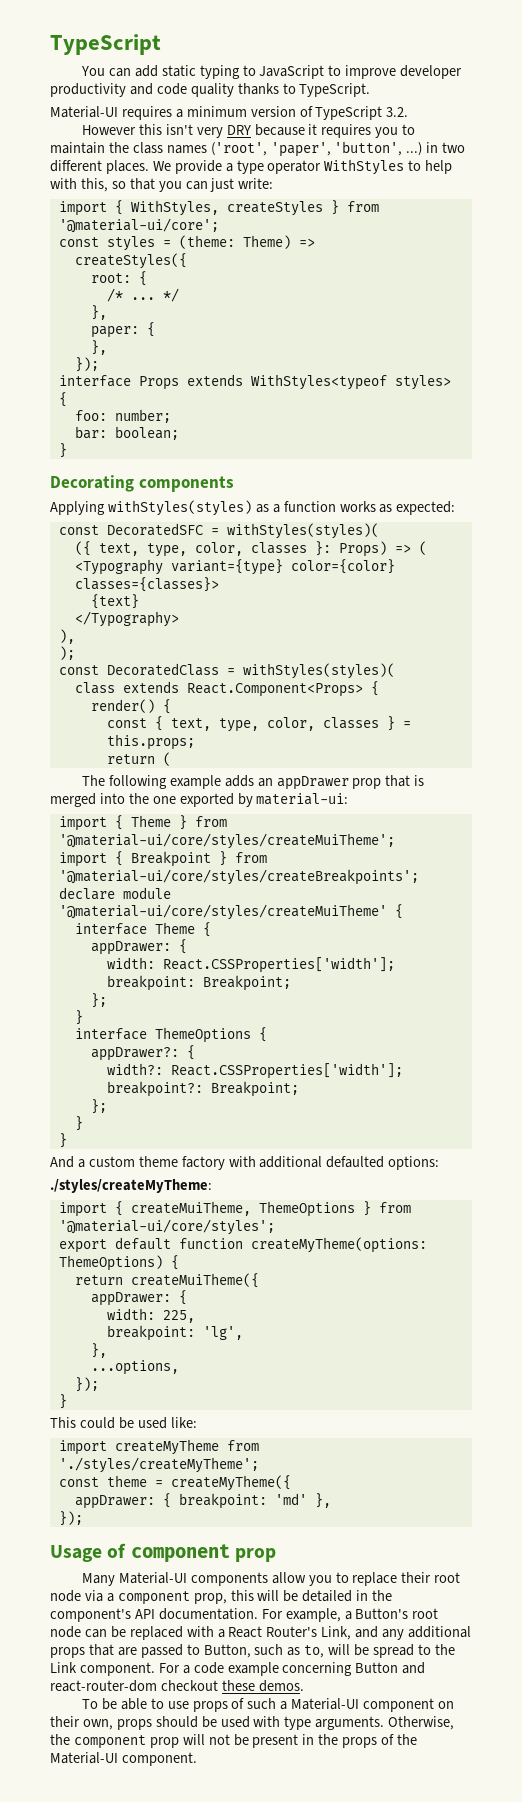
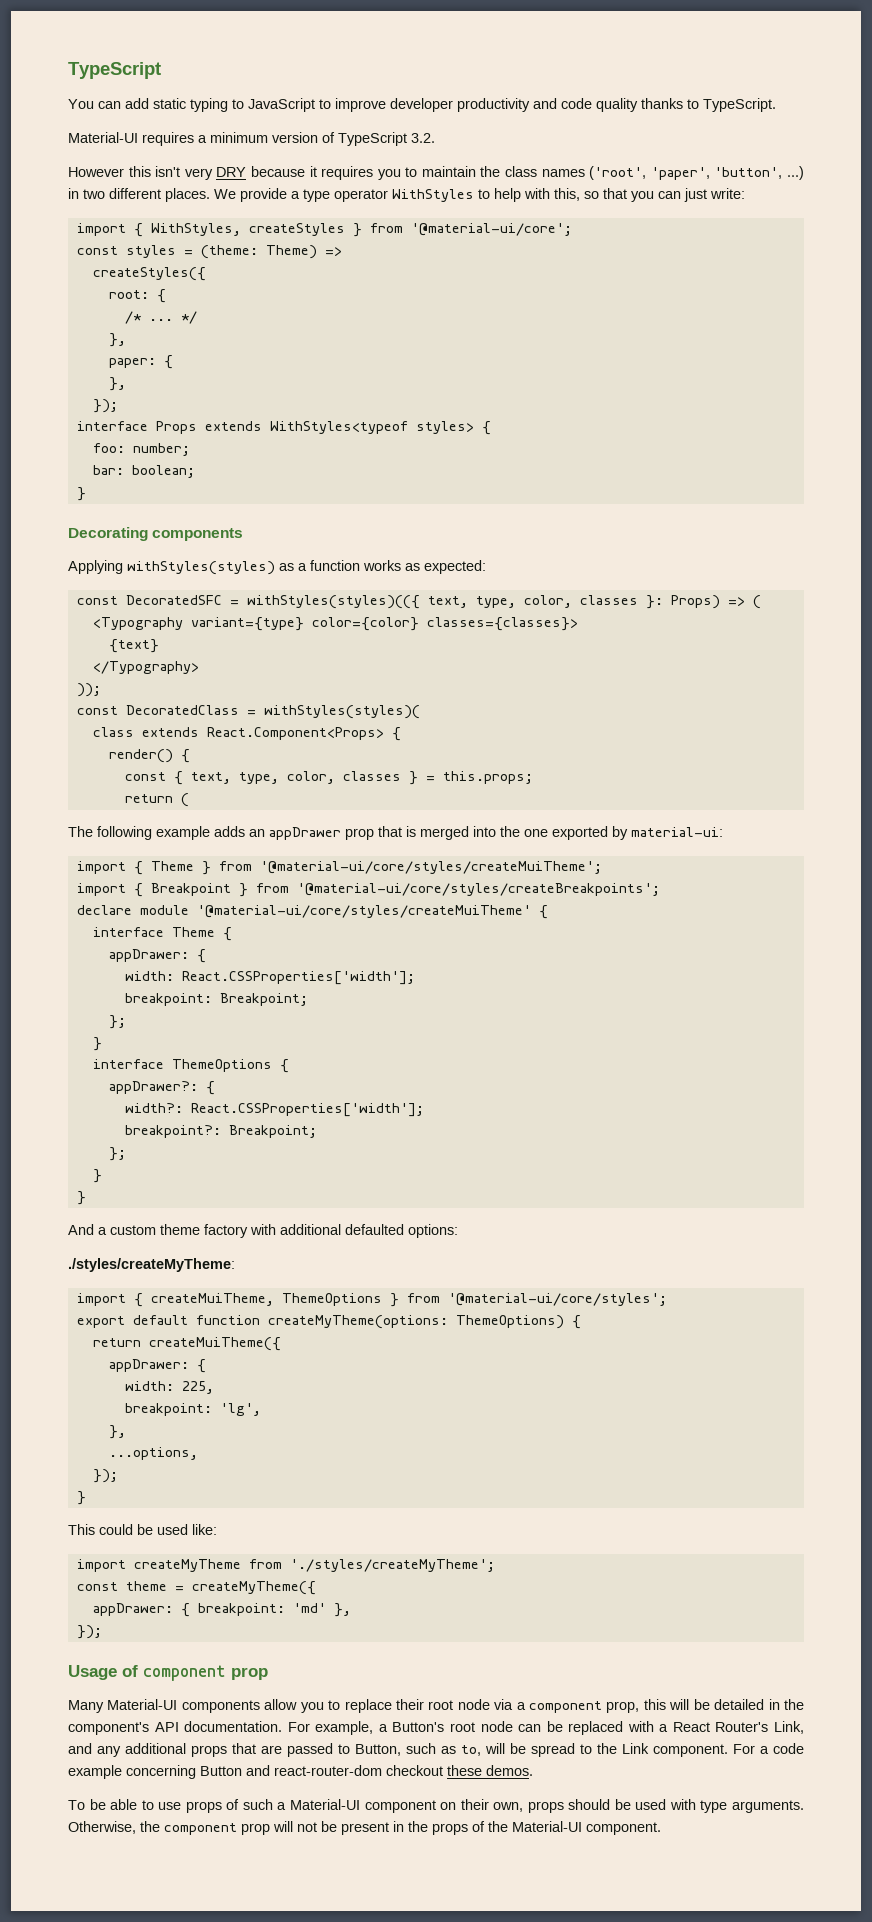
[226,523,379,539] [74,541,91,556] withStyles(styles)( // ({ -> [246,595,420,609] withStyles(styles)(({
[58,629,75,644] [58,646,75,660] ), // ); -> [76,683,101,697] ));

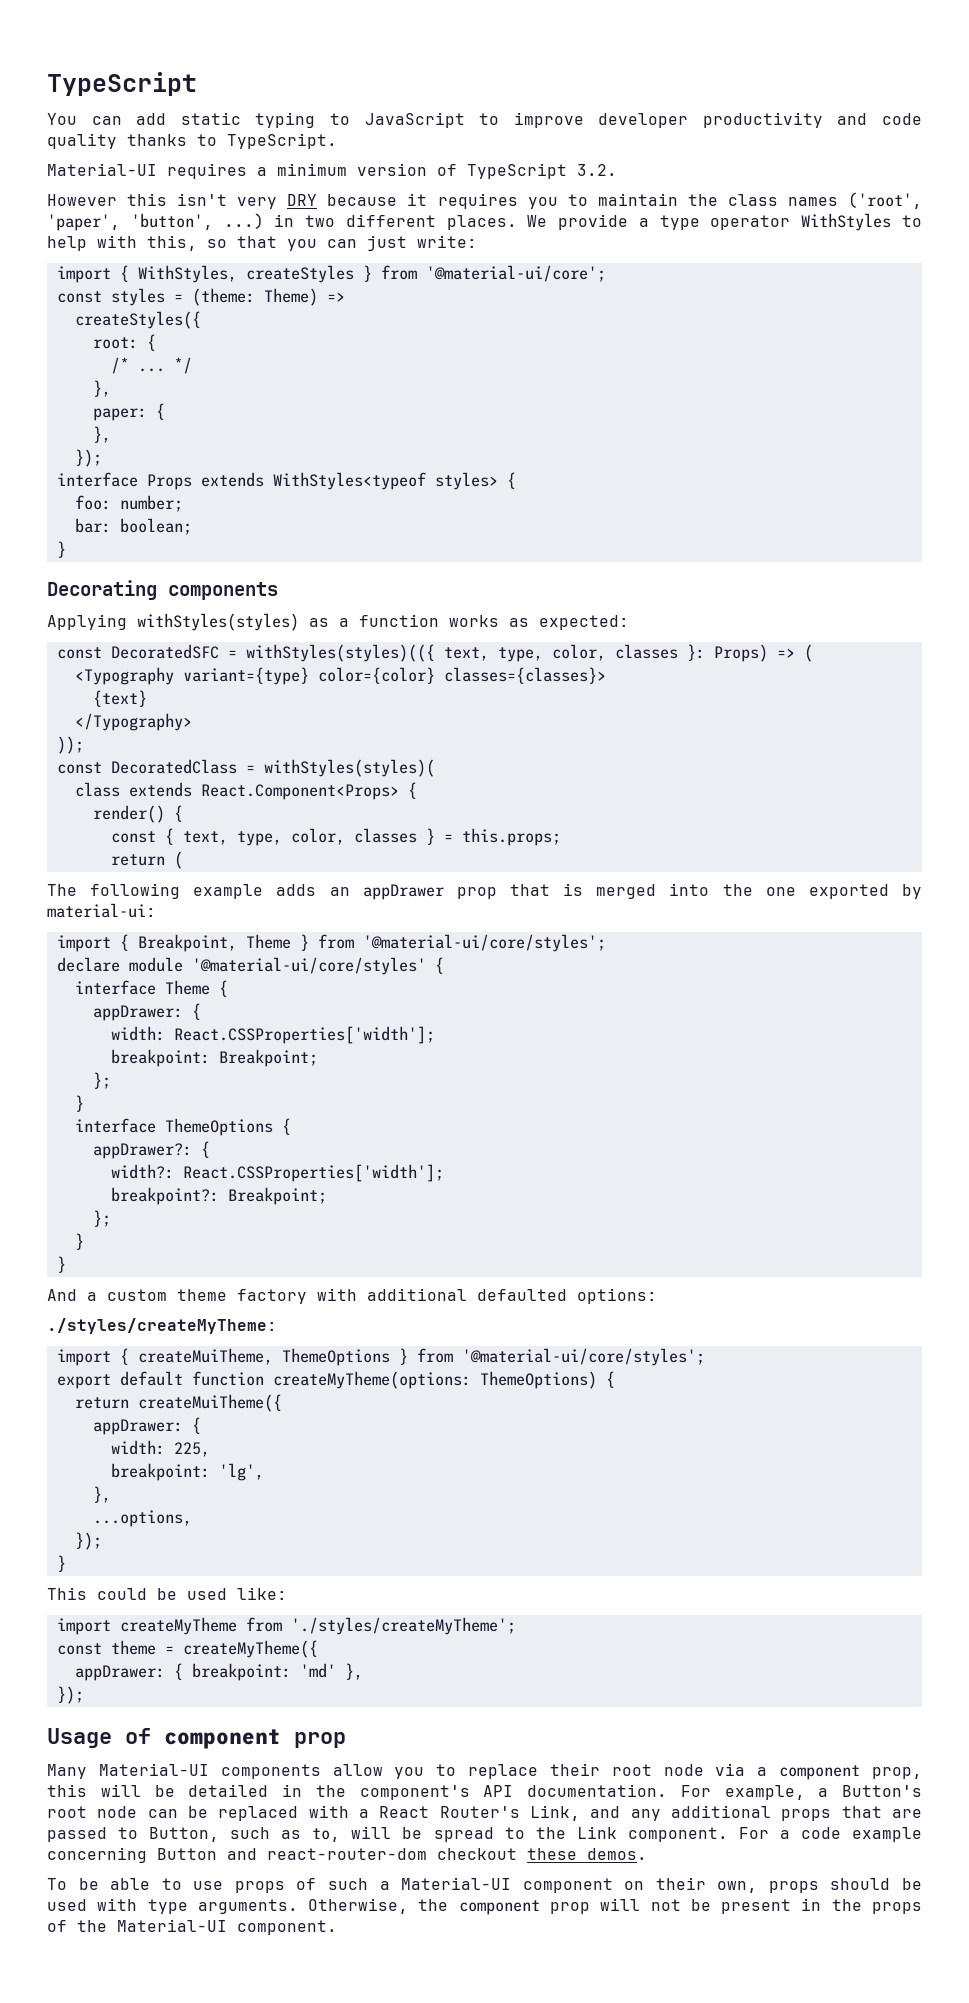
(143, 868) none -> [137,934,237,952] Breakpoint,
[259,861,602,874] [76,883,660,897] '@material-ui/core/styles/createMuiTheme'; // import { Breakpoint } from '@material-ui/core/styles/createBreakpoints'; -> [362,934,606,952] '@material-ui/core/styles';
[196,905,531,918] '@material-ui/core/styles/createMuiTheme' -> [191,957,426,975] '@material-ui/core/styles'

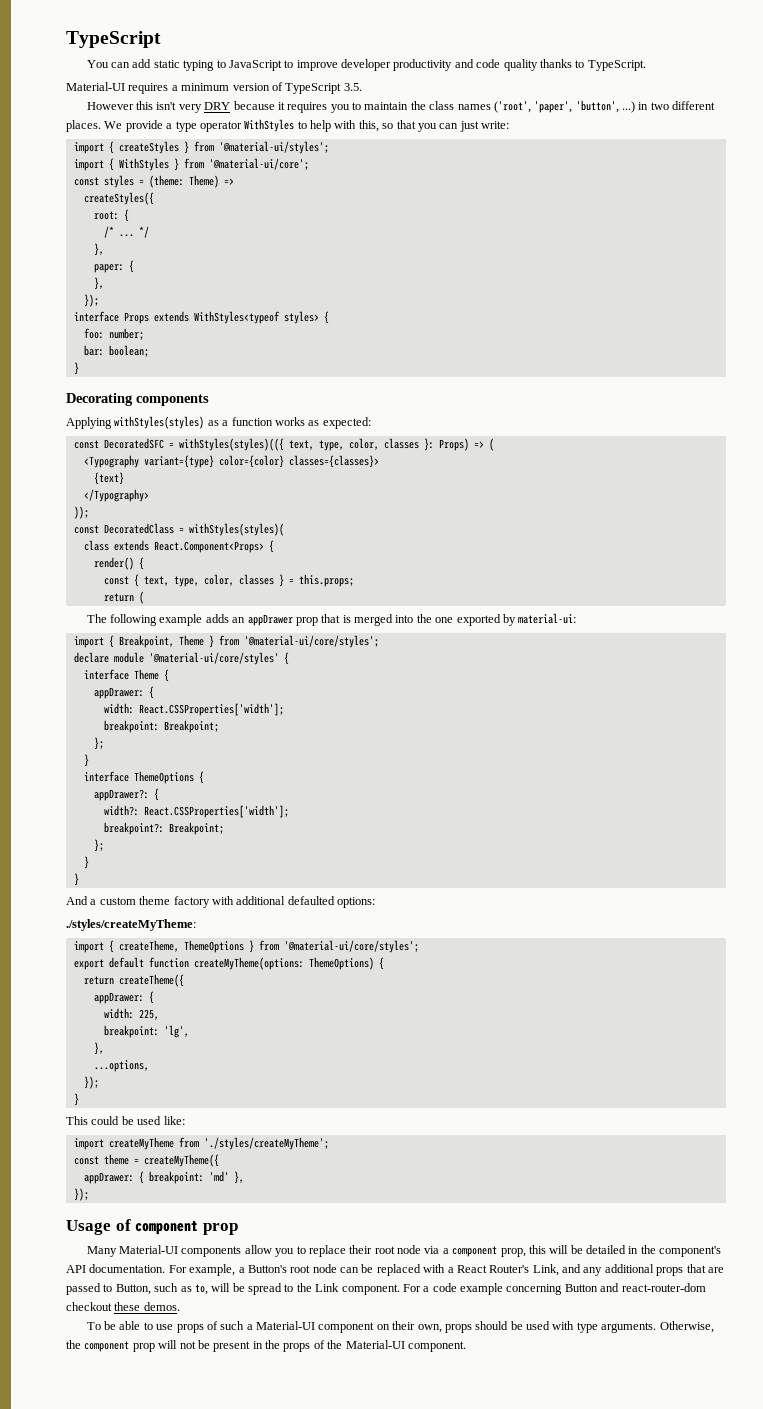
[577,164,617,176] 3.2. -> [343,83,362,91] 3.5.
[137,265,237,283] WithStyles, -> (114, 147) none
(417, 272) none -> [218,141,329,154] [73,158,204,171] '@material-ui/styles'; // import { WithStyles } from
[137,1348,273,1365] createMuiTheme, -> [118,940,179,952] createTheme,
[137,1394,282,1412] createMuiTheme({ -> [118,974,184,987] createTheme({

